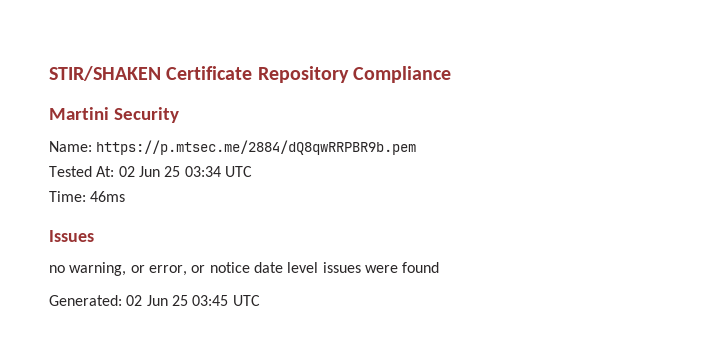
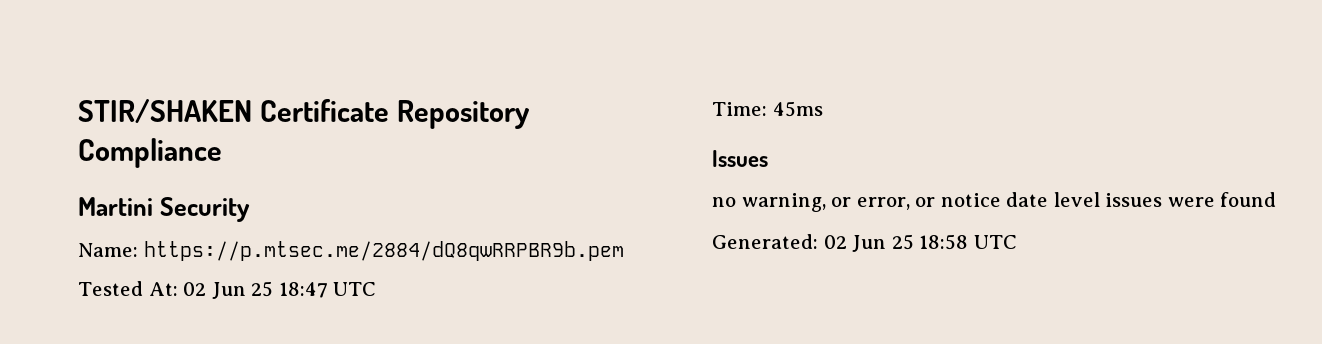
[184,166,221,177] 03:34 -> [278,282,328,298] 18:47
[90,191,126,202] 46ms -> [772,101,823,117] 45ms
[192,295,229,306] 03:45 -> [919,234,969,250] 18:58

